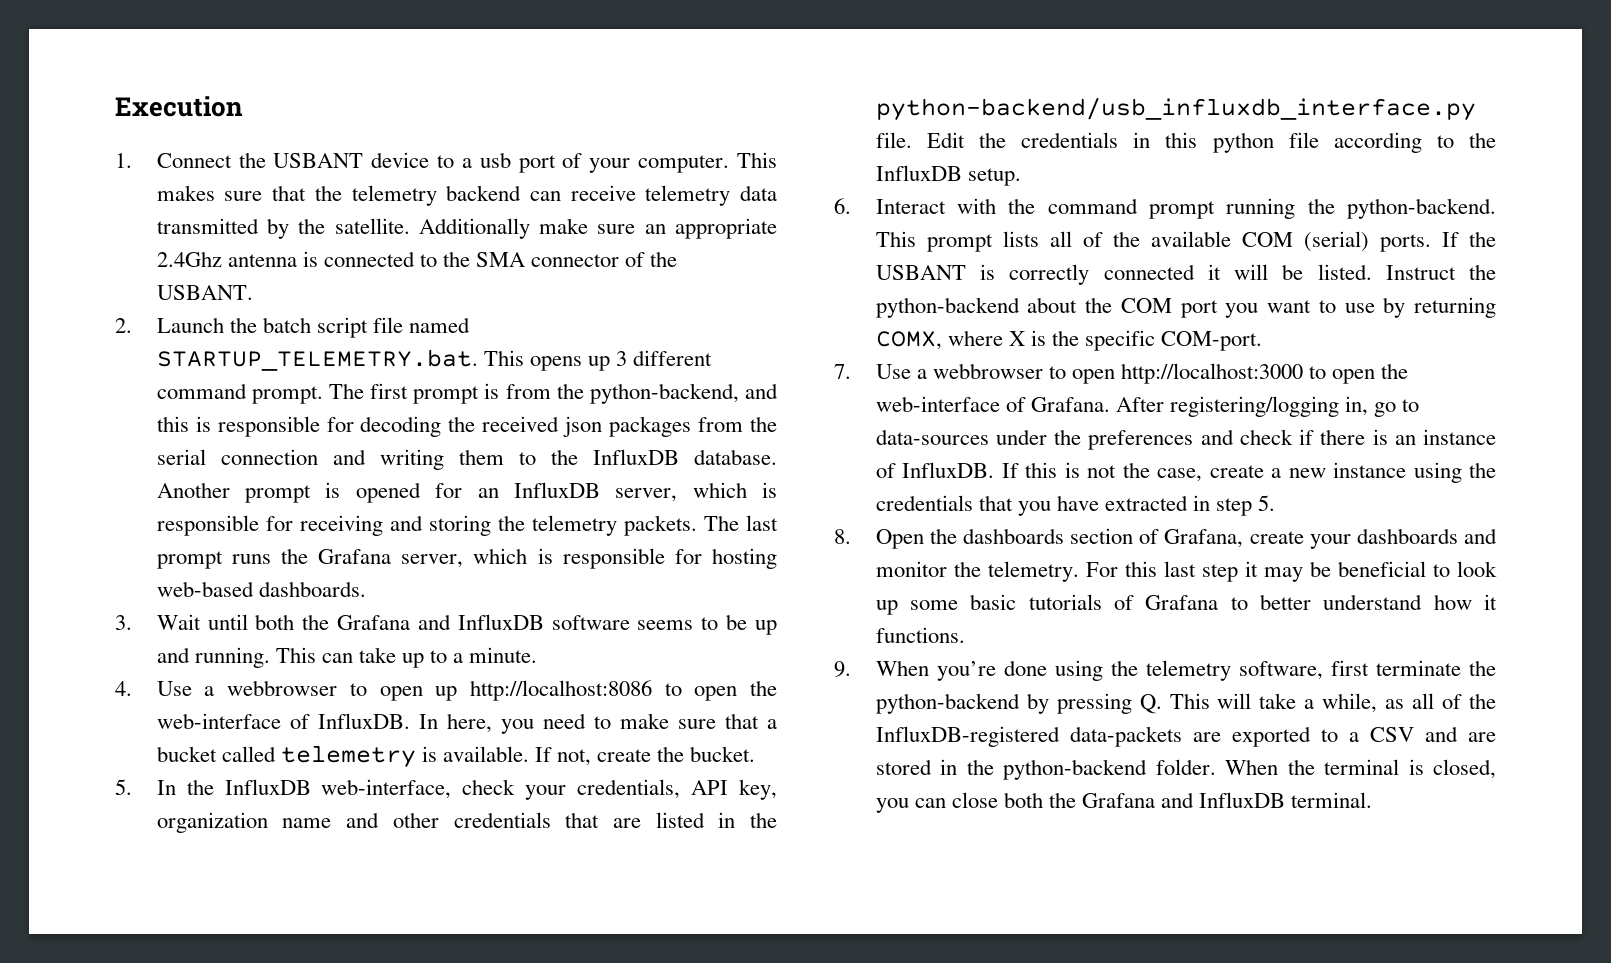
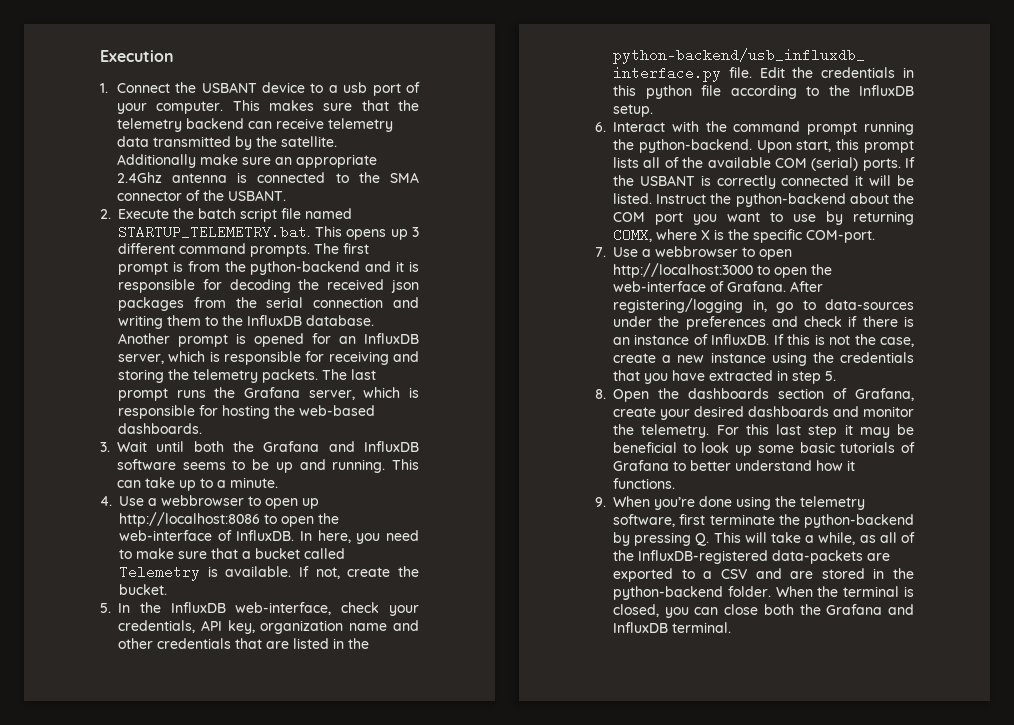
[156,317,224,333] Launch -> [118,209,169,219] Execute
[251,386,323,404] prompt. -> [250,244,310,257] prompts.
[589,383,778,404] [156,416,189,432] python-backend, and this -> [250,261,405,275] python-backend and it
(777, 558) none -> [274,405,295,416] the
[280,745,416,768] telemetry -> [119,565,200,581] Telemetry
[875,231,916,247] This -> [756,139,860,153] Upon start, this
(1351, 541) none -> [694,406,744,417] desired

